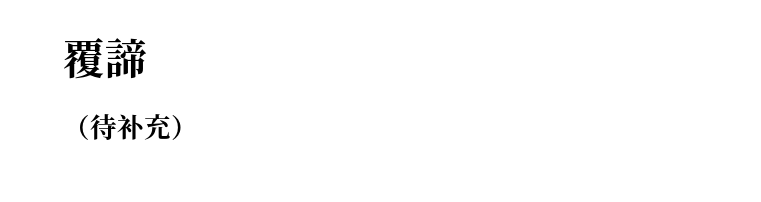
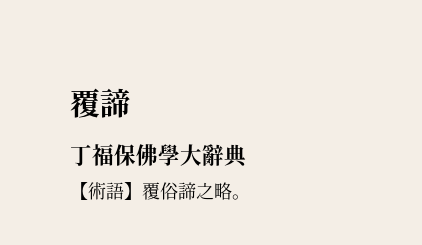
[63,114,198,140] （待补充） -> [70,144,249,168] [70,182,250,200] 丁福保佛學大辭典 // 【術語】覆俗諦之略。

